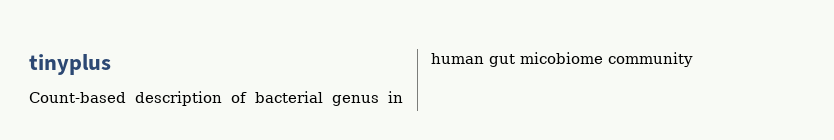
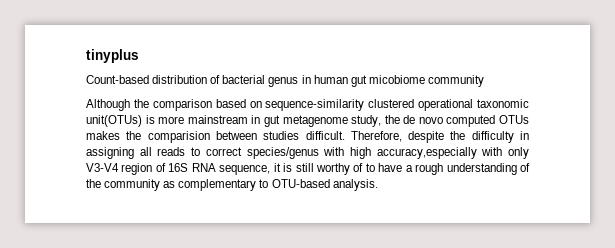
[135,91,222,106] description -> [152,75,208,84] distribution
(693, 59) none -> [86,99,529,111] [86,115,529,127] [86,131,529,143] [86,147,529,159] [86,163,530,175] [86,179,378,191] // Although the comparison based on sequence-similarity clustered operational taxonomic unit(OTUs) is more mainstream in gut metagenome study, the de novo computed OTUs makes the comparision between studies difficult. Therefore, despite the difficulty in assigning all reads to correct species/genus with high accuracy,especially with only V3-V4 region of 16S RNA sequence, it is still worthy of to have a rough understanding of the community as complementary to OTU-based analysis.

